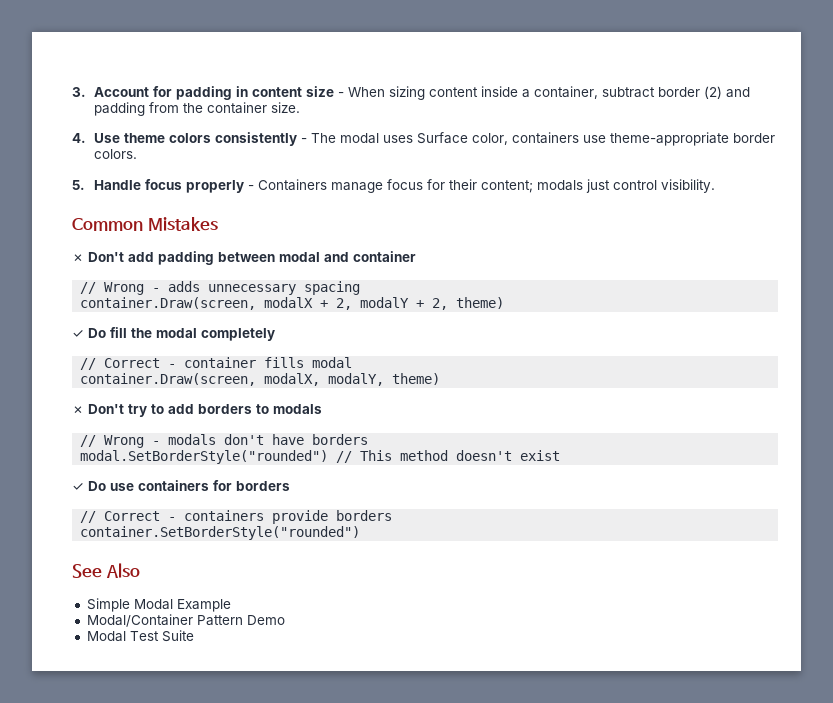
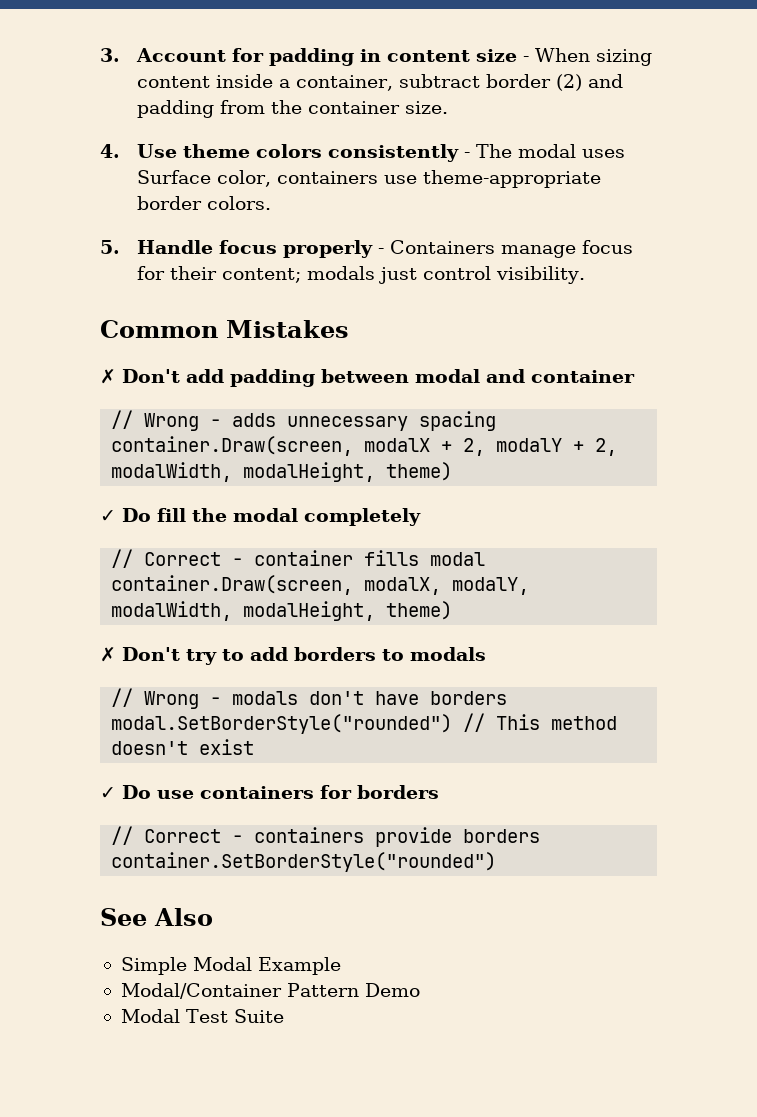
(449, 304) none -> [111,462,376,482] modalWidth, modalHeight,
(385, 379) none -> [111,601,376,621] modalWidth, modalHeight,

